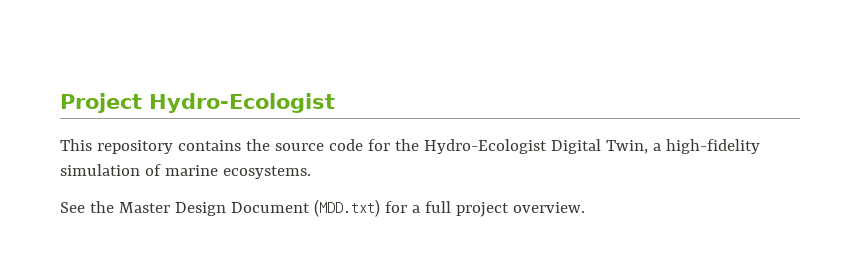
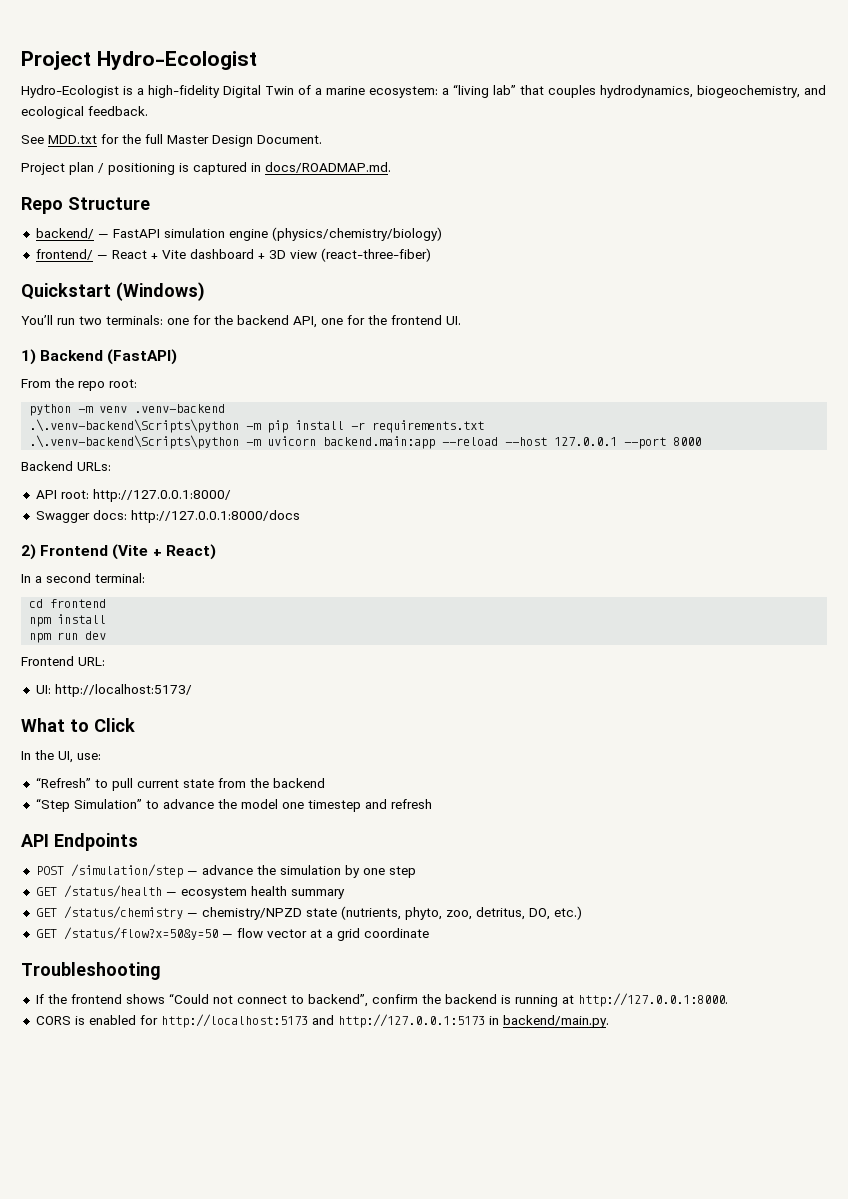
[60,139,760,154] [60,164,311,179] [60,199,585,217] This repository contains the source code for the Hydro-Ecologist Digital Twin, a high-fidelity simulation of marine ecosystems. // See the Master Design Document (MDD.txt) for a full project overview. -> [21,84,826,98] [21,106,148,119] [21,134,322,147] [21,162,391,175] [21,197,150,214] [35,227,442,241] [35,248,431,262] [21,282,205,301] [21,315,461,328] [21,349,178,365] [21,378,137,391] [29,404,226,416] [29,419,485,433] [29,435,702,449] [21,461,111,471] [35,489,231,502] [35,510,300,523] [21,544,216,560] [21,573,145,583] [29,599,107,608] [29,614,107,627] [29,631,107,643] [21,656,105,666] [35,684,192,697] [21,718,135,732] [21,750,101,763] [35,777,325,791] [35,798,432,812] [21,833,138,851] [35,864,416,878] [35,885,345,899] [35,906,582,920] [35,927,429,941] [21,962,161,980] [35,993,728,1007] [35,1014,609,1028] Hydro-Ecologist is a high-fidelity Digital Twin of a marine ecosystem: a “living lab” that couples hydrodynamics, biogeochemistry, and ecological feedback. // See MDD.txt for the full Master Design Document. // Project plan / positioning is captured in docs/ROADMAP.md. // Repo Structure // backend/ — FastAPI simulation engine (physics/chemistry/biology) // frontend/ — React + Vite dashboard + 3D view (react-three-fiber) // Quickstart (Windows) // You’ll run two terminals: one for the backend API, one for the frontend UI. // 1) Backend (FastAPI) // From the repo root: // python -m venv .venv-backend // .\.venv-backend\Scripts\python -m pip install -r requirements.txt // .\.venv-backend\Scripts\python -m uvicorn backend.main:app --reload --host 127.0.0.1 --port 8000 // Backend URLs: // API root: http://127.0.0.1:8000/ // Swagger docs: http://127.0.0.1:8000/docs // 2) Frontend (Vite + React) // In a second terminal: // cd frontend // npm install // npm run dev // Frontend URL: // UI: http://localhost:5173/ // What to Click // In the UI, use: // “Refresh” to pull current state from the backend // “Step Simulation” to advance the model one timestep and refresh // API Endpoints // POST /simulation/step — advance the simulation by one step // GET /status/health — ecosystem health summary // GET /status/chemistry — chemistry/NPZD state (nutrients, phyto, zoo, detritus, DO, etc.) // GET /status/flow?x=50&y=50 — flow vector at a grid coordinate // Troubleshooting // If the frontend shows “Could not connect to backend”, confirm the backend is running at http://127.0.0.1:8000. // CORS is enabled for http://localhost:5173 and http://127.0.0.1:5173 in backend/main.py.

